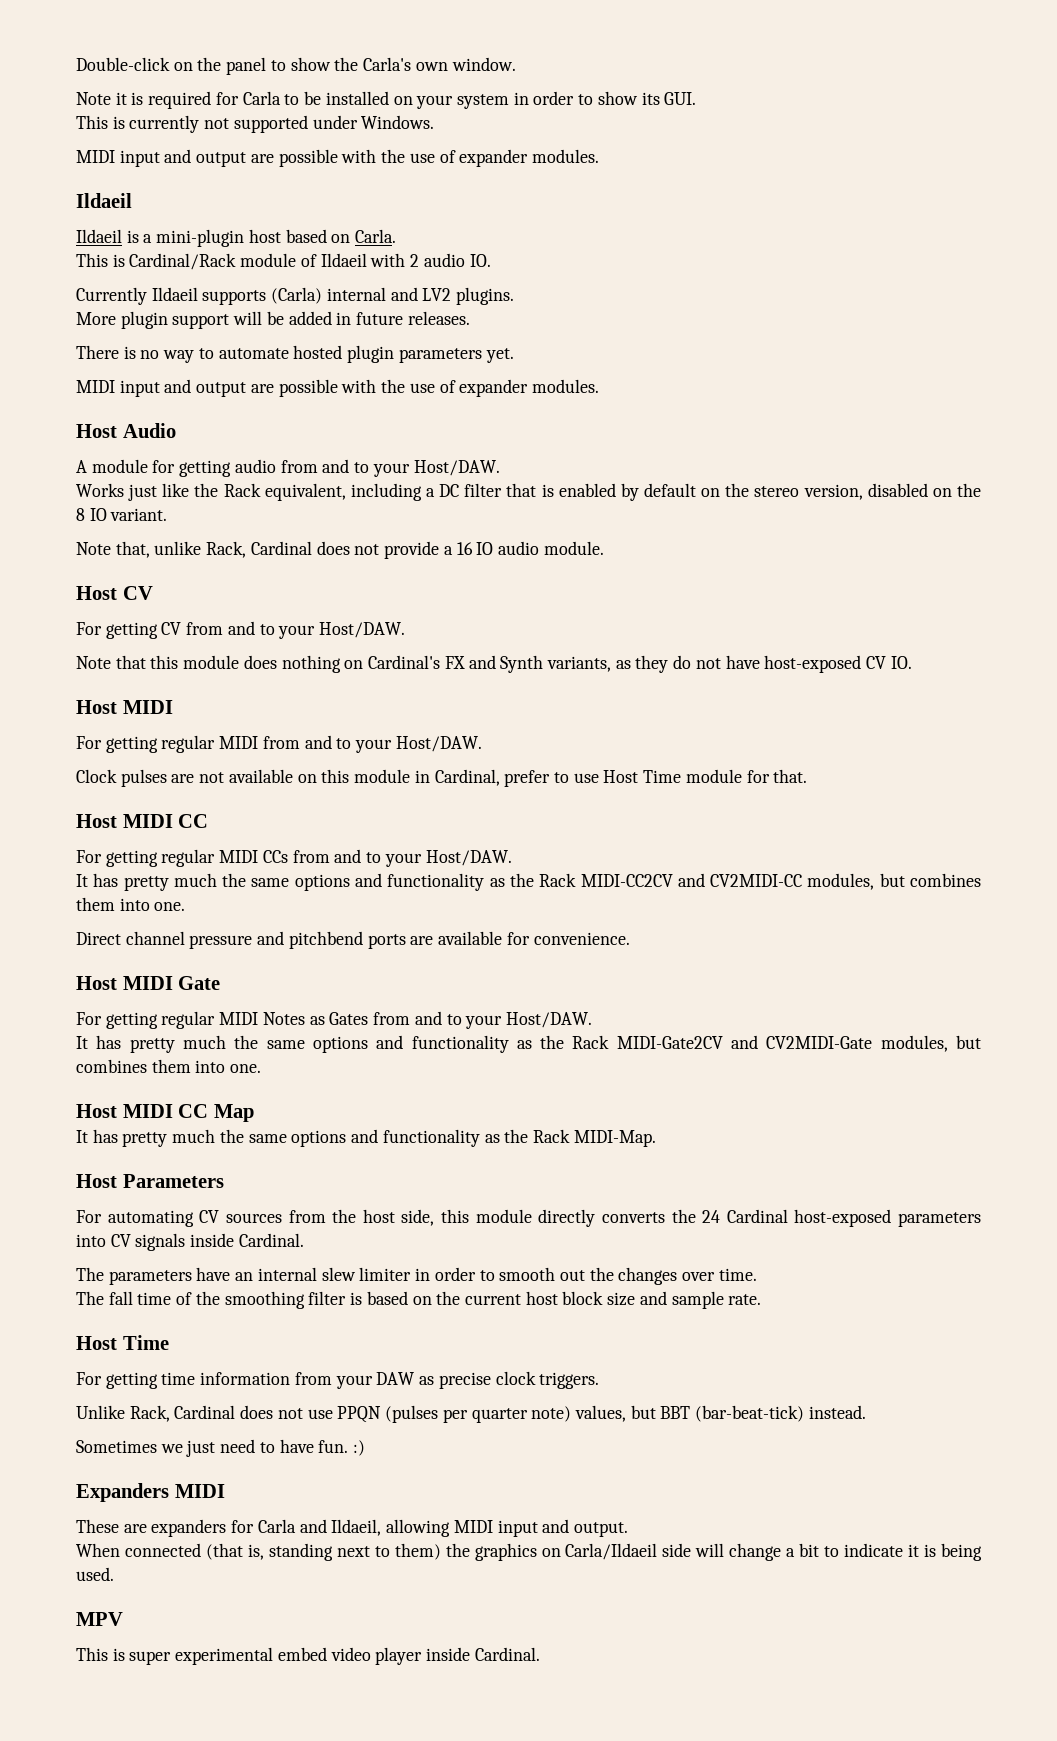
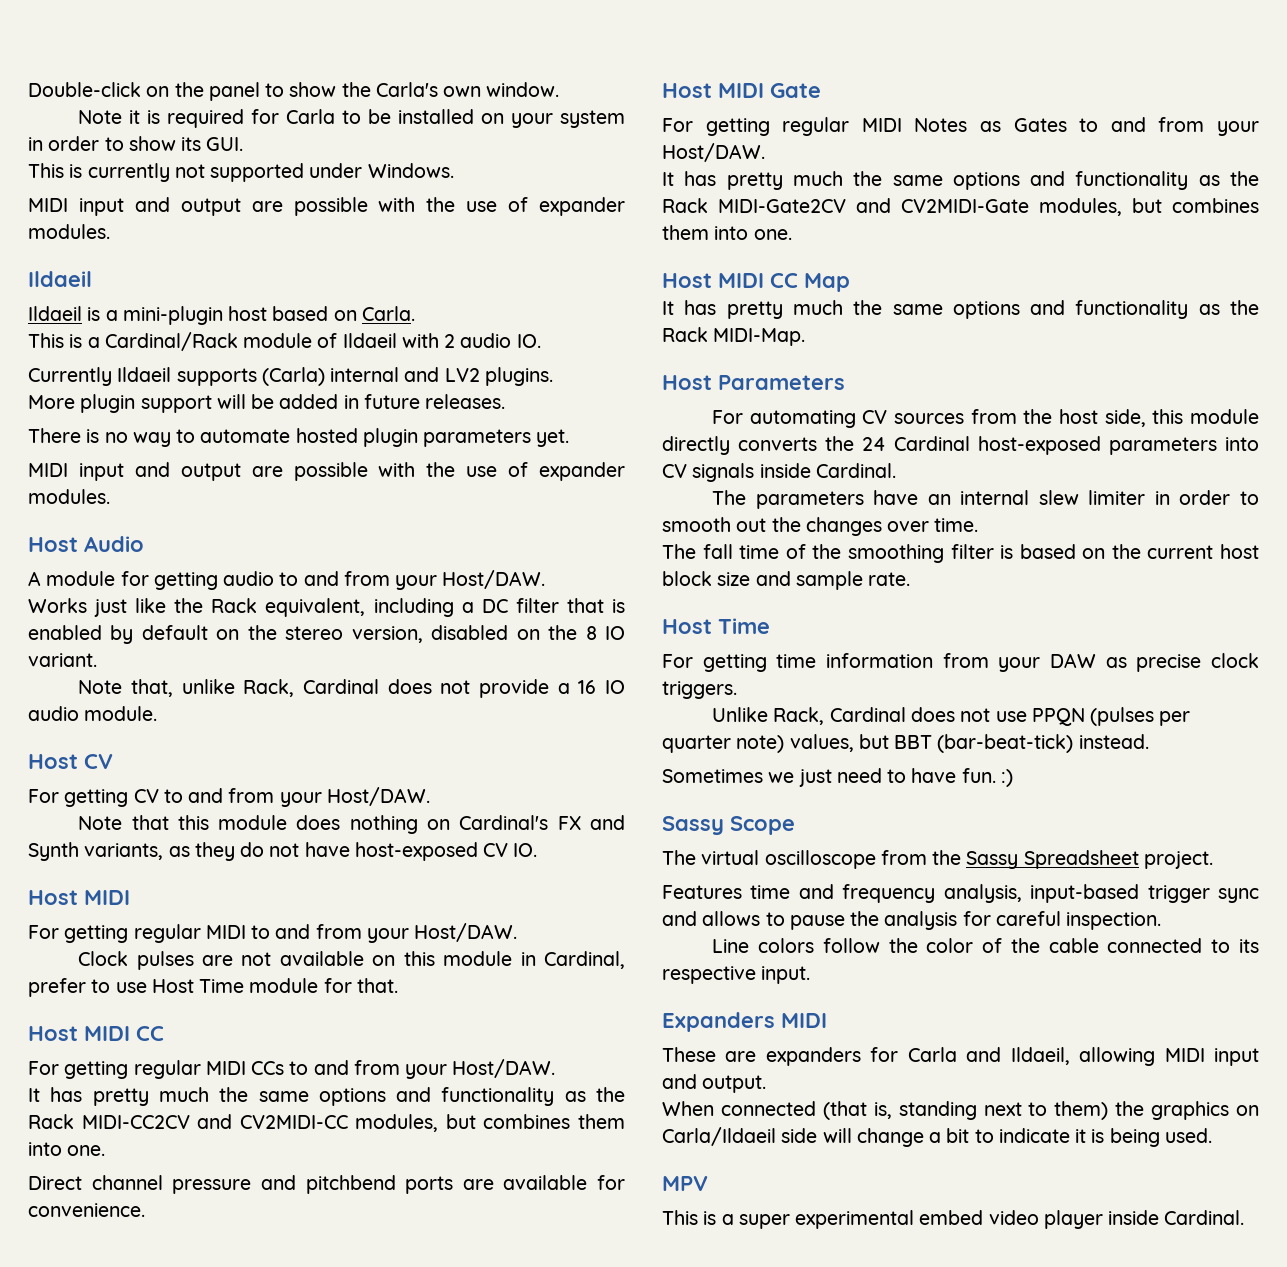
(125, 260) none -> [87,337,100,348] a
[280,459,370,473] from and to -> [279,571,390,586] to and from
[186,621,275,635] from and to -> [163,788,275,803] to and from
[262,735,352,749] from and to -> [251,924,362,939] to and from
[292,849,382,863] from and to -> [289,1060,400,1075] to and from
[373,1011,462,1025] from and to -> [1079,117,1205,132] to and from
(366, 1448) none -> [662,816,795,835] [662,850,1213,869] [662,884,1259,903] [662,911,1162,930] [712,938,1259,953] [662,966,811,984] // Sassy Scope // The virtual oscilloscope from the Sassy Spreadsheet project. // Features time and frequency analysis, input-based trigger sync and allows to pause the analysis for careful inspection. // Line colors follow the color of the cable connected to its respective input.
(125, 1654) none -> [721,1214,734,1225] a

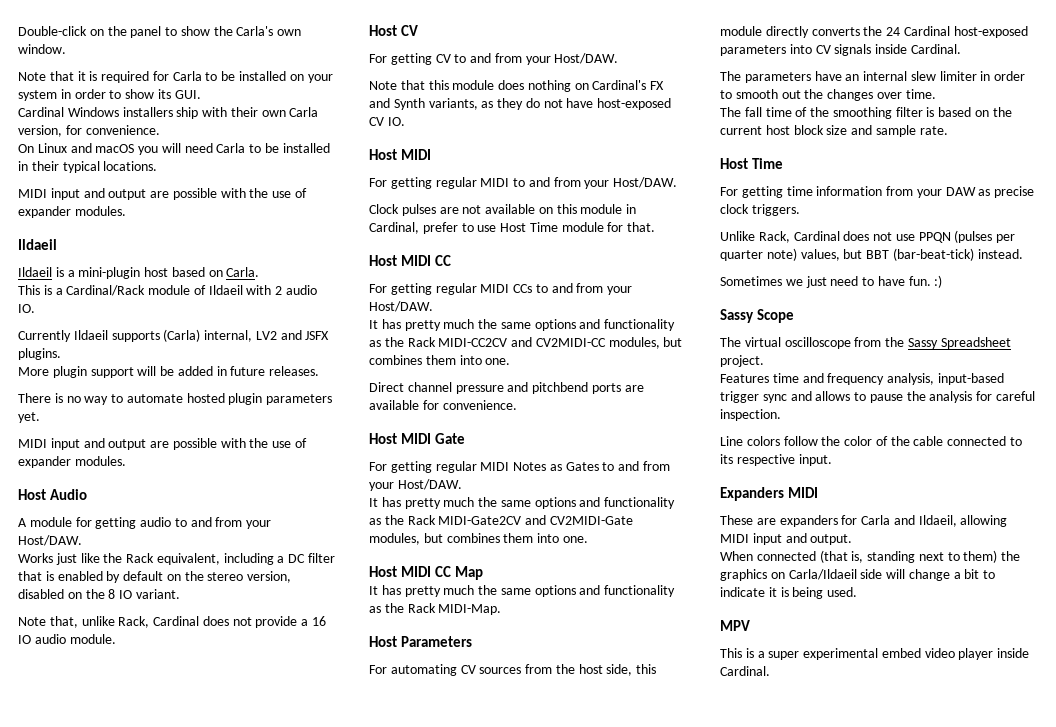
(123, 117) none -> [49,71,74,81] that
[28,163,454,182] This is currently not supported under Windows. -> [18,107,319,119] [18,125,160,137] [18,143,330,155] [18,161,158,173] Cardinal Windows installers ship with their own Carla version, for convenience. // On Linux and macOS you will need Carla to be installed in their typical locations.
[330,367,480,382] internal and LV2 -> [204,330,330,342] internal, LV2 and JSFX

